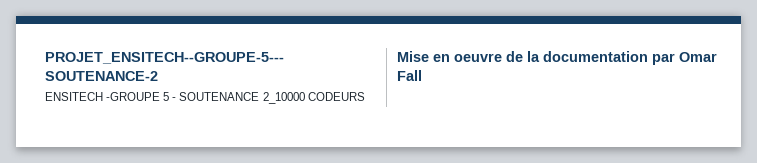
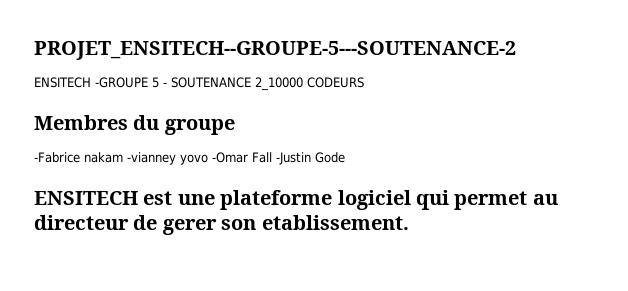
[397,51,717,65] [397,70,422,81] Mise en oeuvre de la documentation par Omar Fall -> [34,115,235,135] [34,152,345,165] [34,190,558,210] [34,215,409,235] Membres du groupe // -Fabrice nakam -vianney yovo -Omar Fall -Justin Gode // ENSITECH est une plateforme logiciel qui permet au directeur de gerer son etablissement.

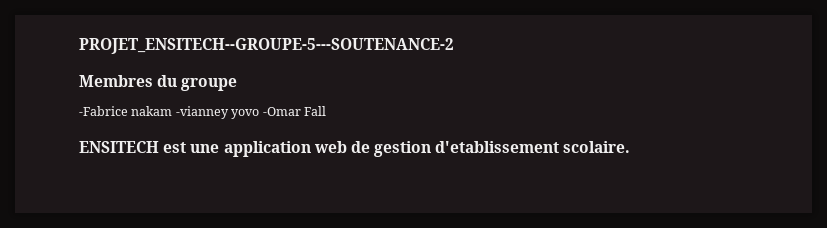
[34,77,364,91] // ENSITECH -GROUPE 5 - SOUTENANCE 2_10000 CODEURS -> (454, 46) none
[275,152,345,165] -Justin Gode -> (326, 111) none
[220,190,558,210] [34,215,409,235] plateforme logiciel qui permet au directeur de gerer son etablissement. -> [223,141,631,157] application web de gestion d'etablissement scolaire.

